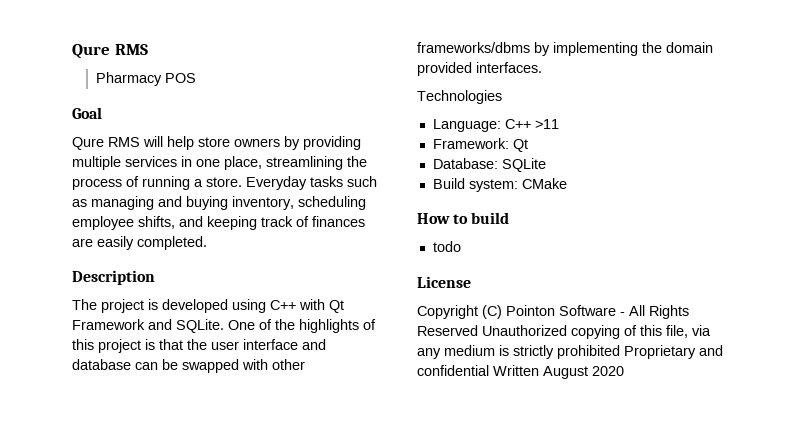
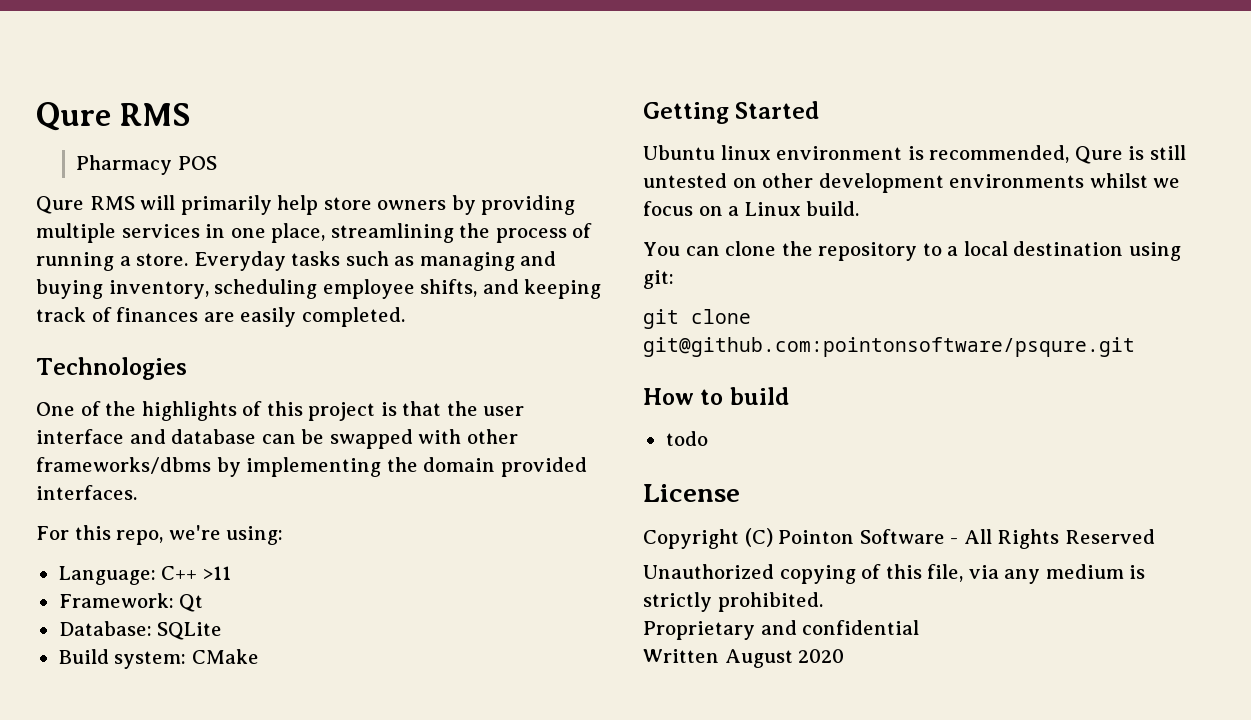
[72,107,102,119] // Goal -> (217, 163) none
(163, 141) none -> [180,195,272,215] primarily
[72,270,155,285] [72,299,344,313] [72,319,224,333] Description // The project is developed using C++ with Qt Framework and SQLite. -> [36,357,187,380] Technologies //
[417,90,502,104] Technologies -> [36,525,284,545] For this repo, we're using:
(567, 183) none -> [643,101,820,124] [643,145,1186,164] [643,173,1181,193] [643,201,860,216] [643,241,1181,261] [643,270,674,289] [643,309,751,329] [643,337,1135,357] // Getting Started // Ubuntu linux environment is recommended, Qure is still untested on other development environments whilst we focus on a Linux build. // You can clone the repository to a local destination using git: // git clone git@github.com:pointonsoftware/psqure.git
(478, 330) none -> (1155, 536) //
[557,345,620,359] prohibited -> [717,592,823,612] prohibited. //
(489, 370) none -> (920, 627) //

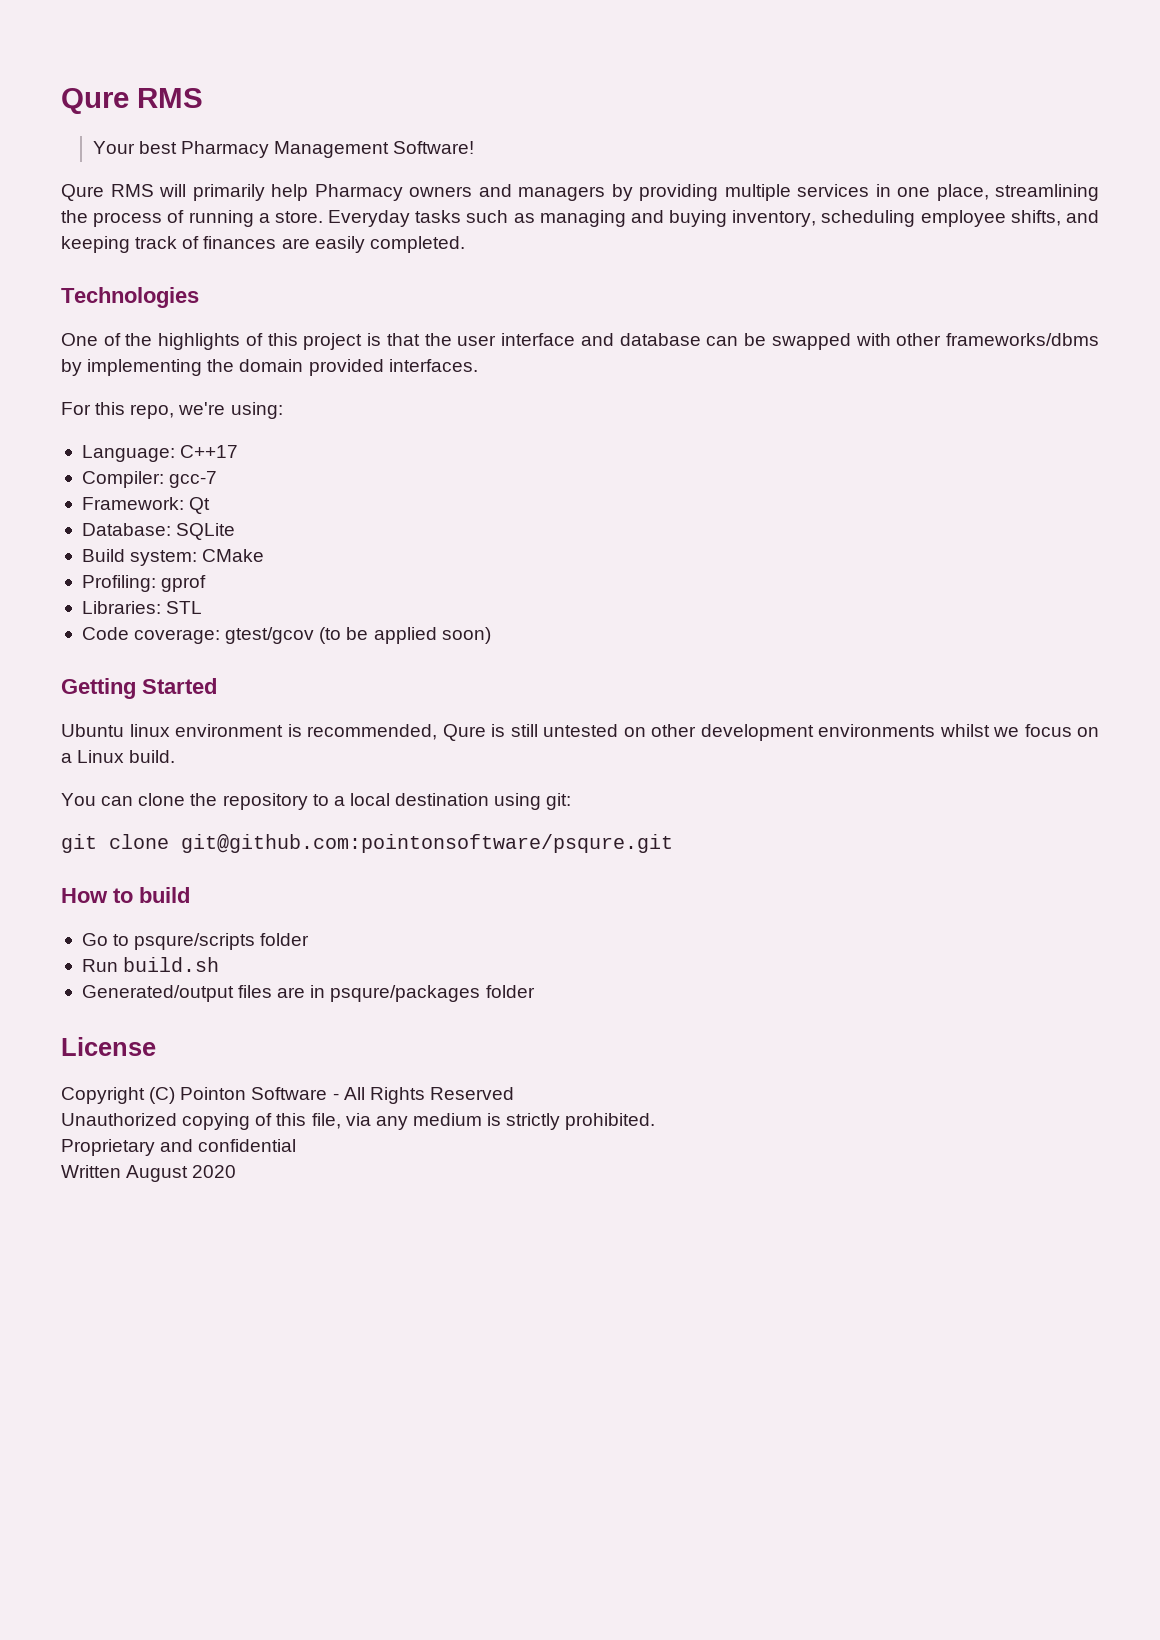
[76,155,217,175] Pharmacy POS -> [92,141,475,158] Your best Pharmacy Management Software!
[323,197,447,210] store owners -> [314,184,605,201] Pharmacy owners and managers
[161,566,231,580] C++ >11 -> [180,445,239,458] [81,471,218,488] C++17 // Compiler: gcc-7
(259, 656) none -> [81,575,207,592] [81,601,203,614] [81,627,491,644] // Profiling: gprof // Libraries: STL // Code coverage: gtest/gcov (to be applied soon)
[665,431,708,446] todo -> [81,933,310,950] [81,957,220,972] [81,985,535,1002] Go to psqure/scripts folder // Run build.sh // Generated/output files are in psqure/packages folder

